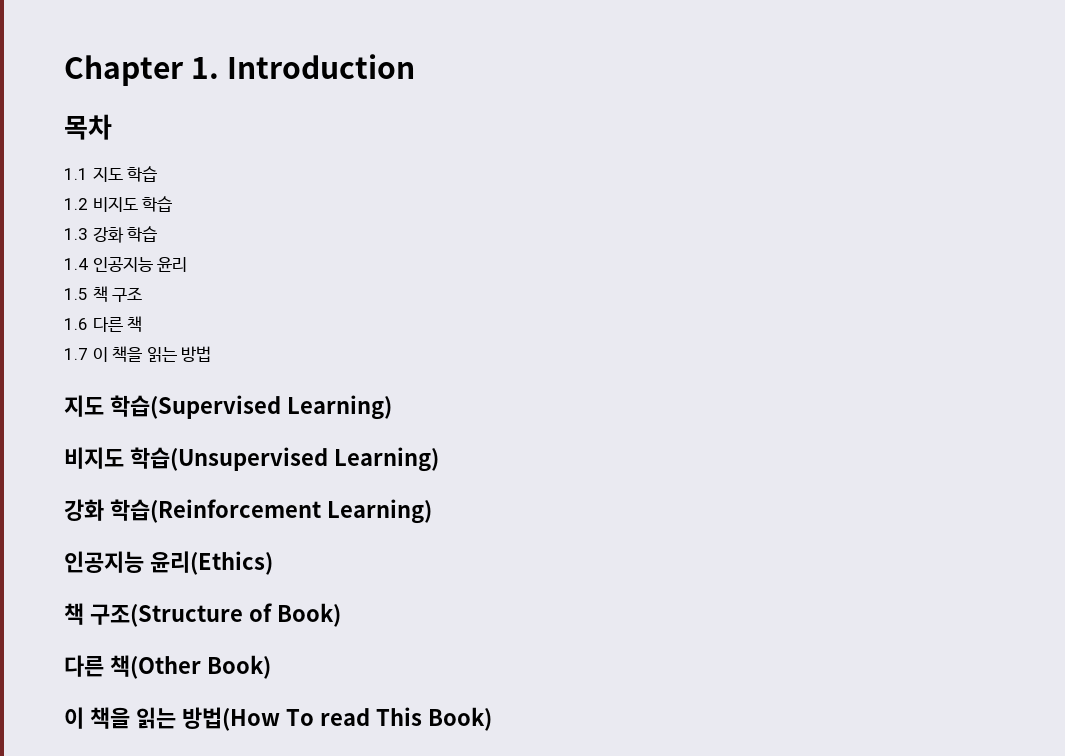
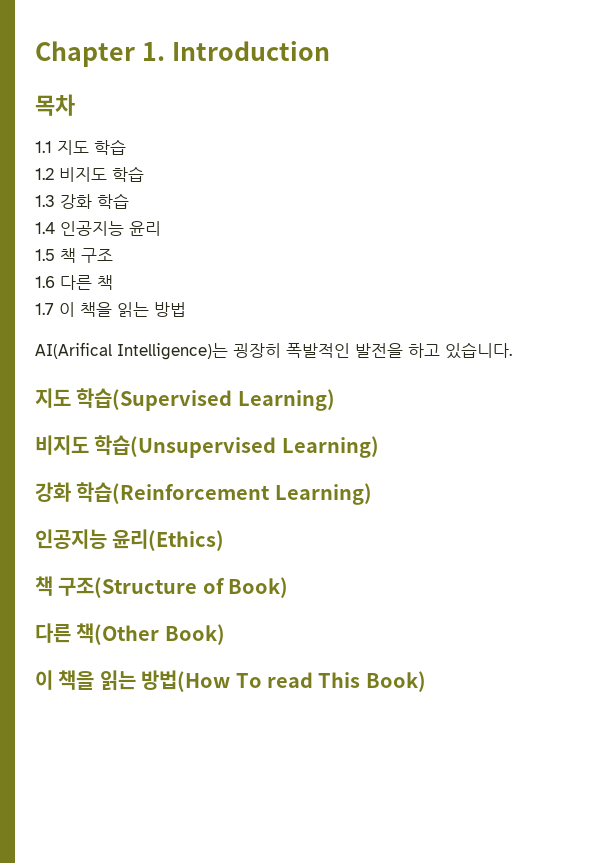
(212, 354) none -> [35,342,512,360] // AI(Arifical Intelligence)는 굉장히 폭발적인 발전을 하고 있습니다.

